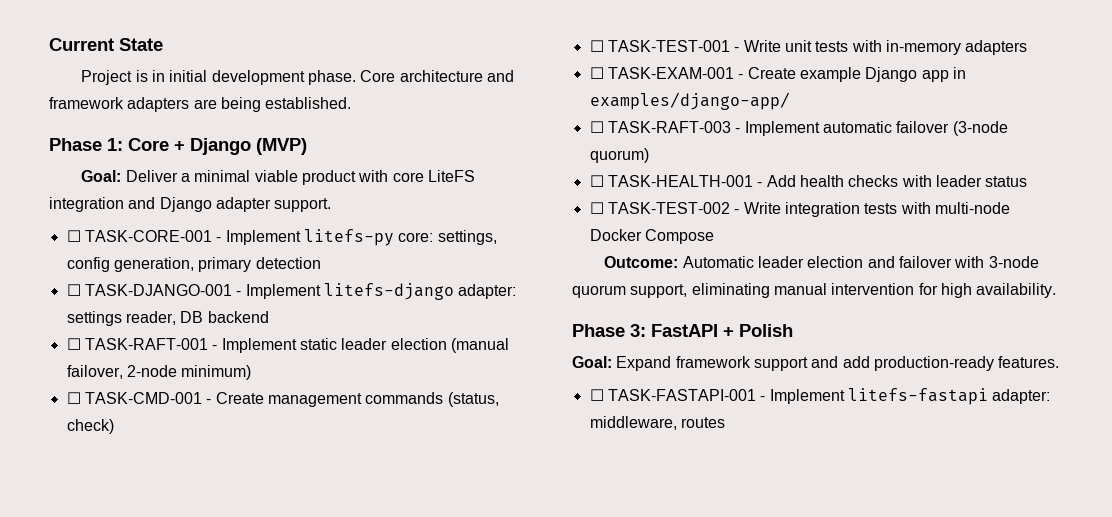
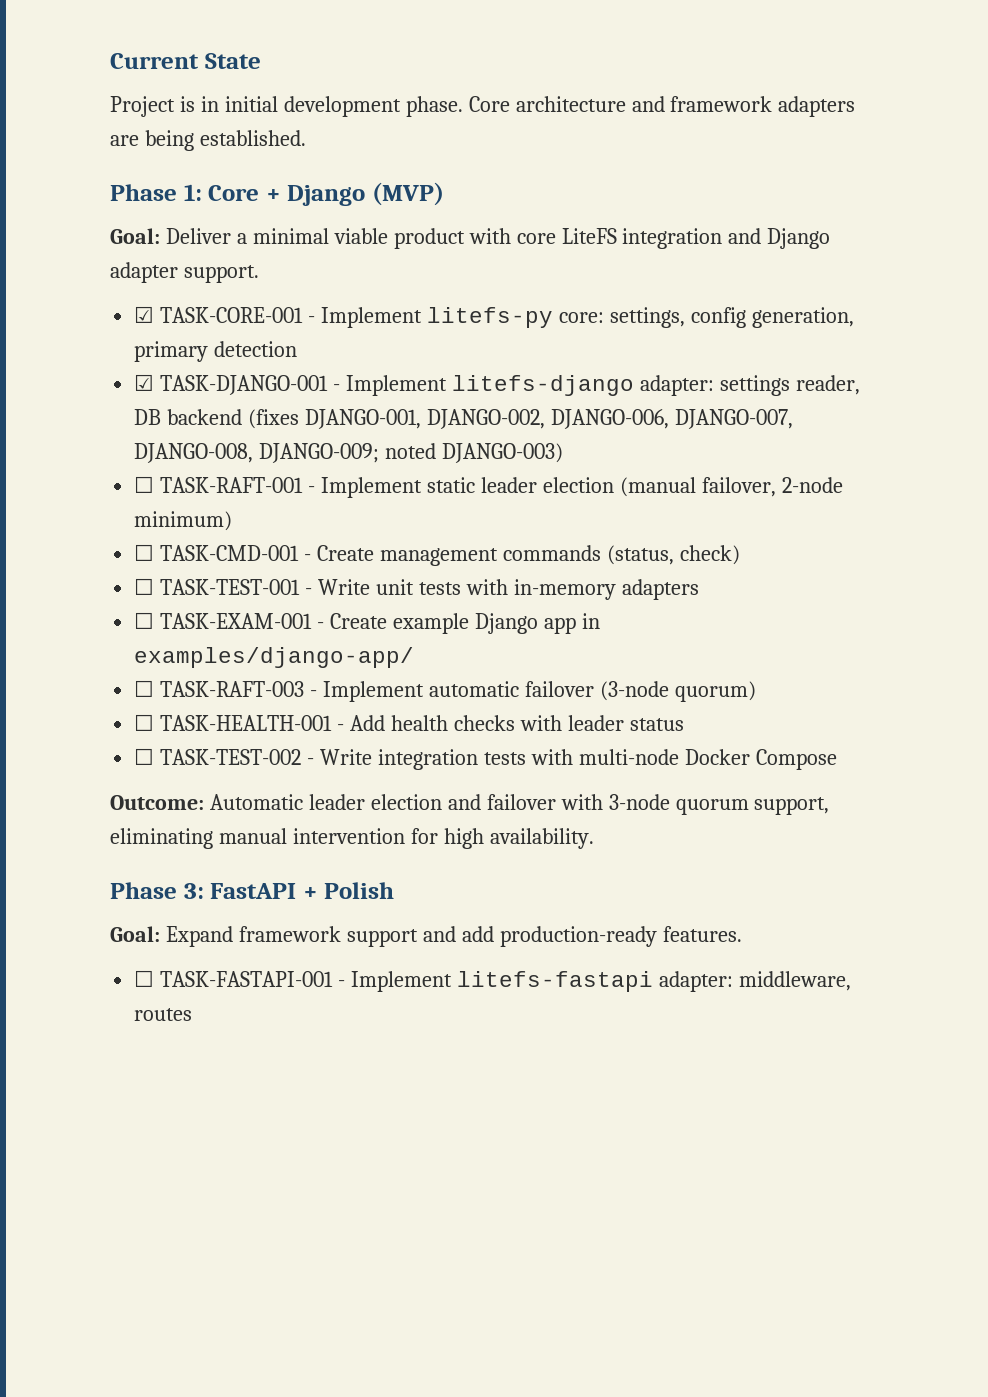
[66,230,81,242] ☐ -> [134,306,155,323] ☑
[66,284,81,296] ☐ -> [134,374,155,391] ☑
(269, 317) none -> [248,409,793,429] [134,443,564,463] (fixes DJANGO-001, DJANGO-002, DJANGO-006, DJANGO-007, DJANGO-008, DJANGO-009; noted DJANGO-003)

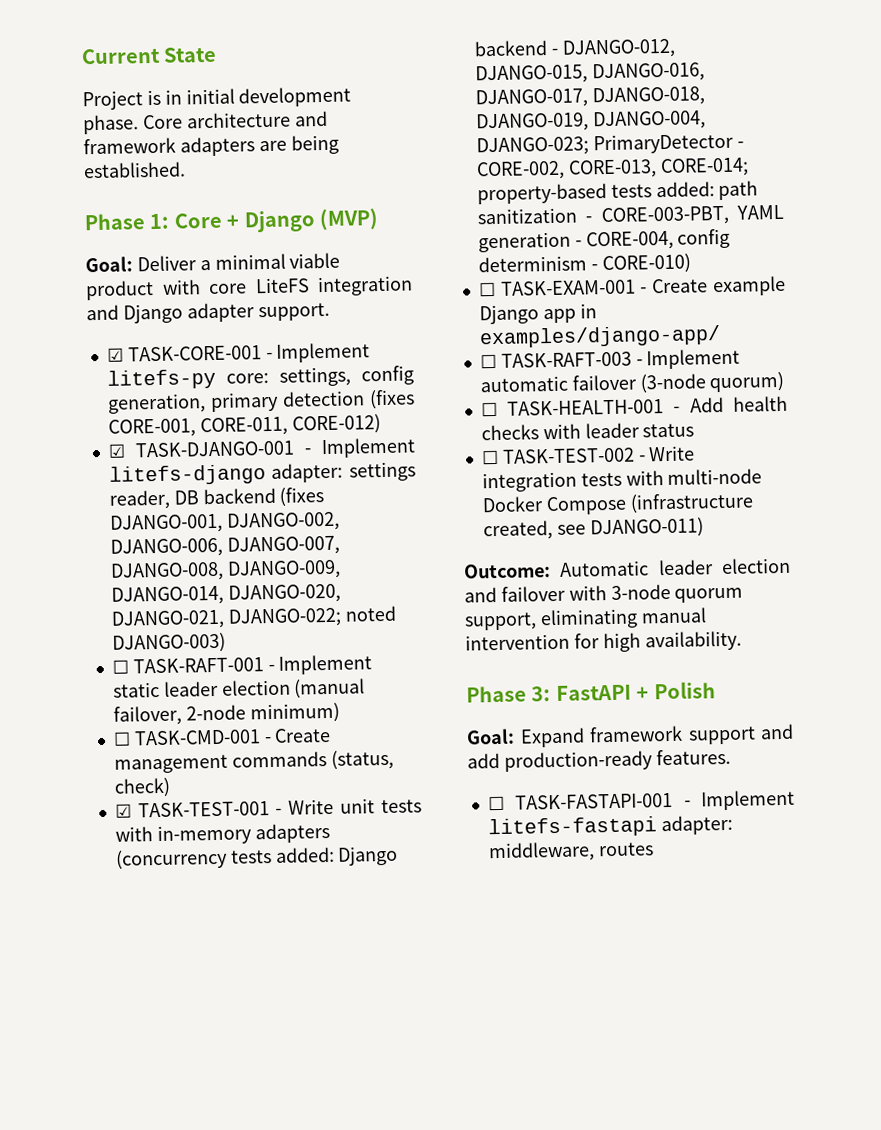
(298, 349) none -> [369,389,415,410] [107,414,381,438] (fixes CORE-001, CORE-011, CORE-012)
[259,443,380,463] DJANGO-009; -> [226,559,341,580] [110,583,341,606] [110,607,342,630] DJANGO-009, DJANGO-014, DJANGO-020, DJANGO-021, DJANGO-022;
[134,578,155,595] ☐ -> [114,803,132,818] ☑
(699, 589) none -> [114,845,399,870] [473,38,676,59] [474,62,705,85] [474,86,705,109] [475,110,706,133] [475,132,744,157] [475,157,749,181] [476,180,759,205] [476,204,784,227] [477,228,731,253] [477,253,691,275] (concurrency tests added: Django backend - DJANGO-012, DJANGO-015, DJANGO-016, DJANGO-017, DJANGO-018, DJANGO-019, DJANGO-004, DJANGO-023; PrimaryDetector - CORE-002, CORE-013, CORE-014; property-based tests added: path sanitization - CORE-003-PBT, YAML generation - CORE-004, config determinism - CORE-010)
(837, 759) none -> [629,492,754,514] [482,517,704,541] (infrastructure created, see DJANGO-011)

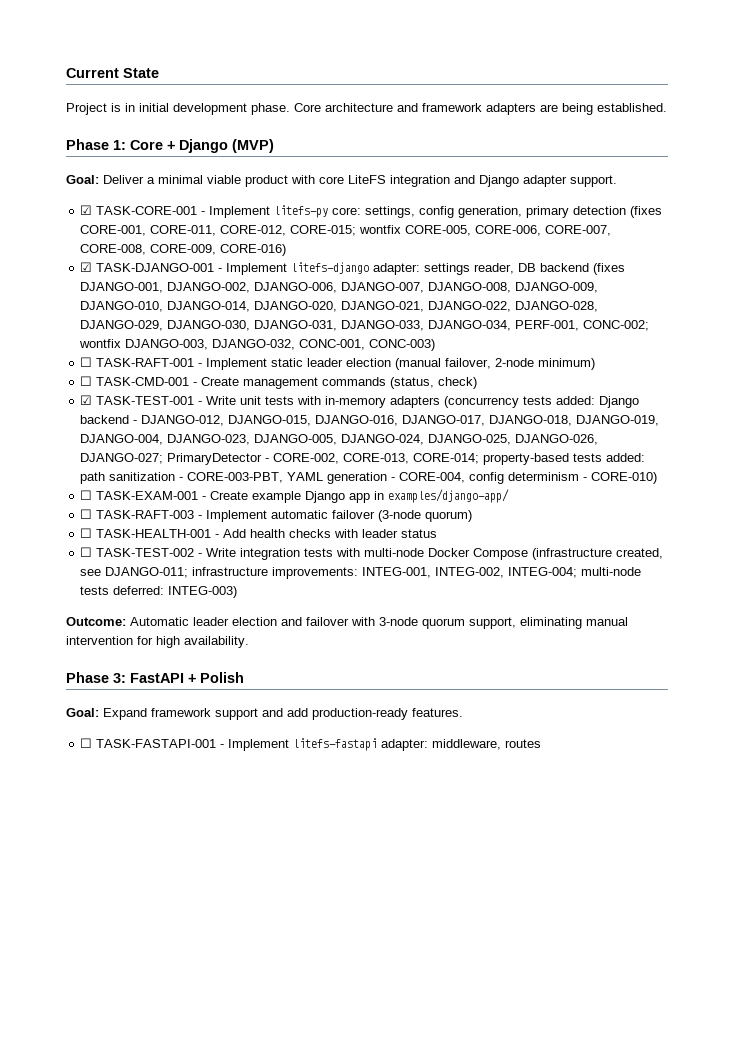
[291,414,381,435] CORE-012) -> [220,225,612,236] [80,244,287,256] CORE-012, CORE-015; wontfix CORE-005, CORE-006, CORE-007, CORE-008, CORE-009, CORE-016)
(341, 569) none -> [80,301,164,312] DJANGO-010,
[227,605,396,628] [111,632,226,654] DJANGO-022; noted DJANGO-003) -> [428,301,599,312] [80,320,650,331] [79,339,436,351] DJANGO-022, DJANGO-028, DJANGO-029, DJANGO-030, DJANGO-031, DJANGO-033, DJANGO-034, PERF-001, CONC-002; wontfix DJANGO-003, DJANGO-032, CONC-001, CONC-003)
[475,136,589,157] DJANGO-023; -> [167,434,599,445] [80,453,164,464] DJANGO-023, DJANGO-005, DJANGO-024, DJANGO-025, DJANGO-026, DJANGO-027;
[589,517,704,539] DJANGO-011) -> [105,567,642,579] [80,586,238,598] DJANGO-011; infrastructure improvements: INTEG-001, INTEG-002, INTEG-004; multi-node tests deferred: INTEG-003)

